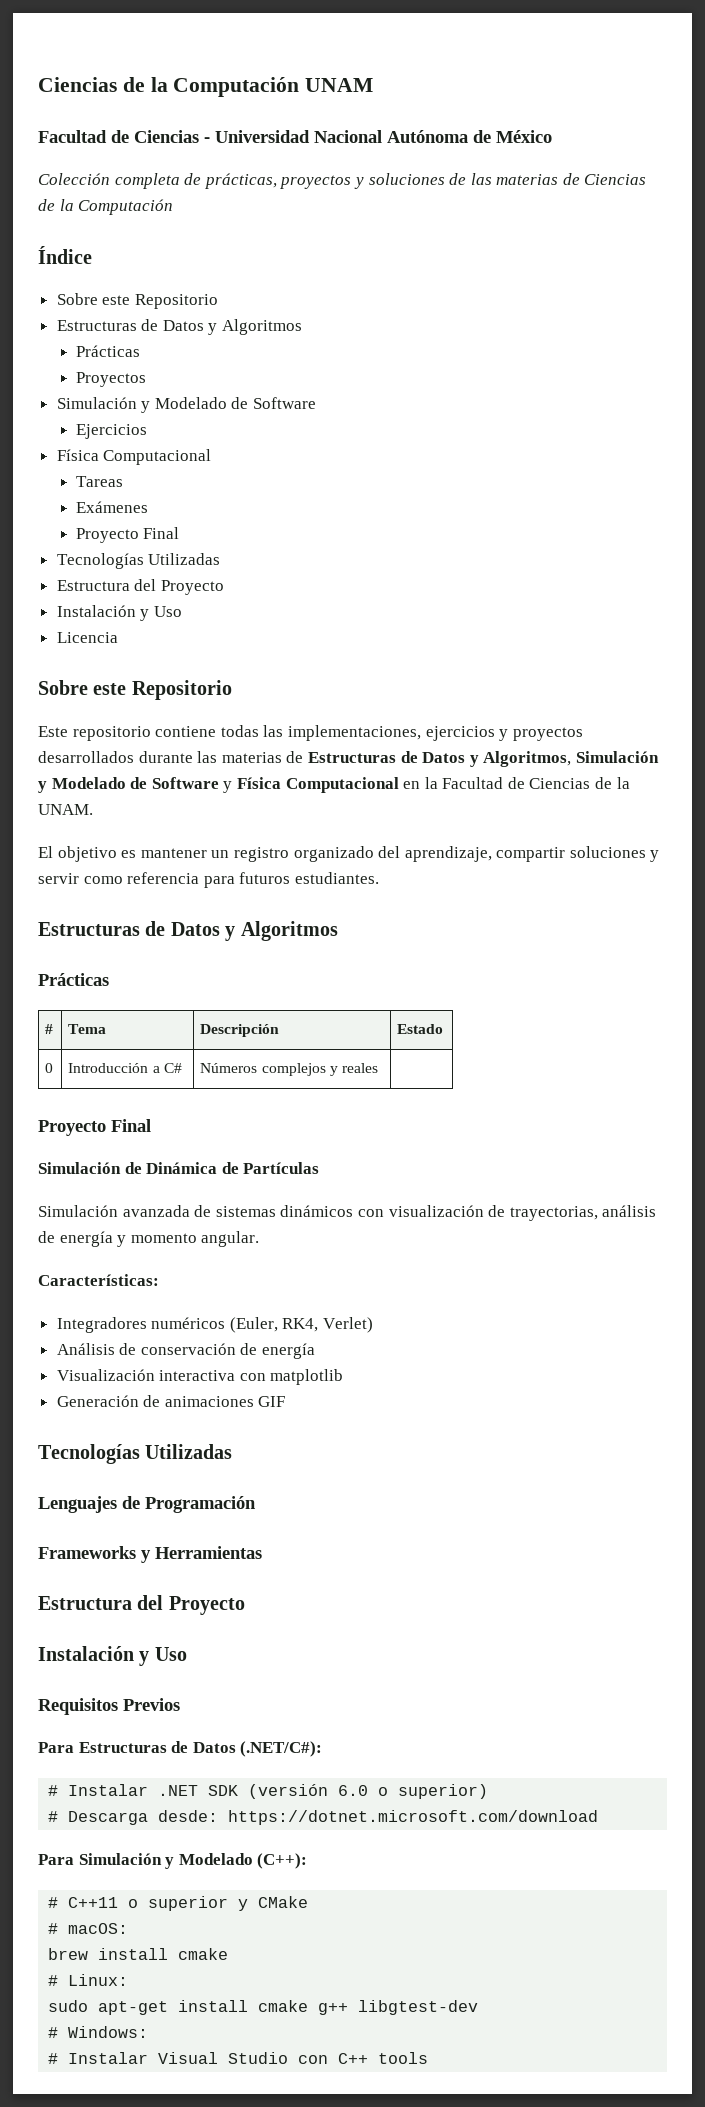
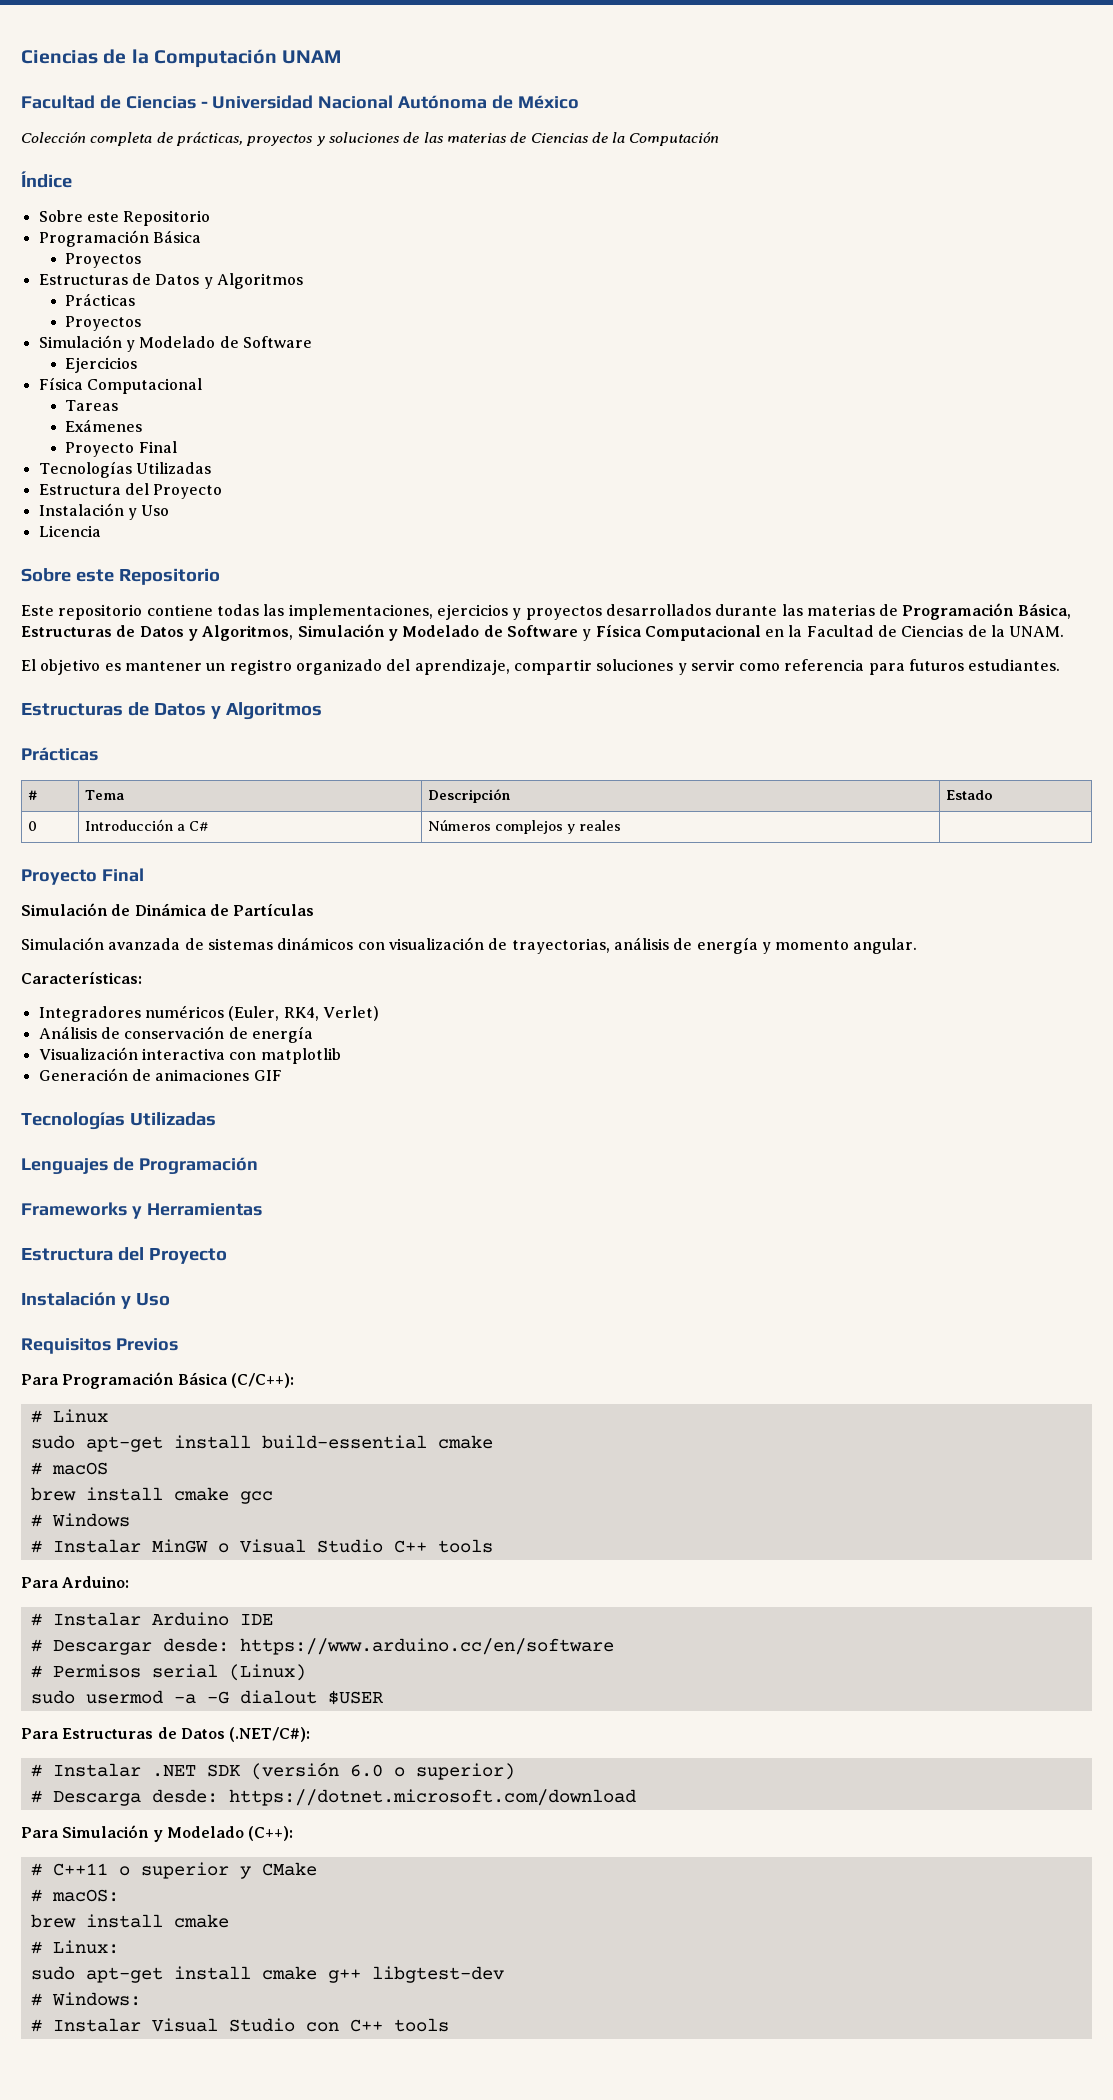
(218, 301) none -> [38,230,201,247] [65,253,142,268] // Programación Básica // Proyectos
(304, 757) none -> [902,603,1071,620] Programación Básica,
(180, 1704) none -> [21,1372,294,1389] [30,1409,108,1423] [30,1435,493,1452] [30,1462,108,1475] [30,1487,273,1504] [30,1513,130,1527] [30,1539,493,1553] [21,1576,130,1588] [30,1612,273,1626] [30,1638,614,1655] [30,1664,306,1681] [30,1690,384,1705] // Para Programación Básica (C/C++): // # Linux // sudo apt-get install build-essential cmake // # macOS // brew install cmake gcc // # Windows // # Instalar MinGW o Visual Studio C++ tools // Para Arduino: // # Instalar Arduino IDE // # Descargar desde: https://www.arduino.cc/en/software // # Permisos serial (Linux) // sudo usermod -a -G dialout $USER

